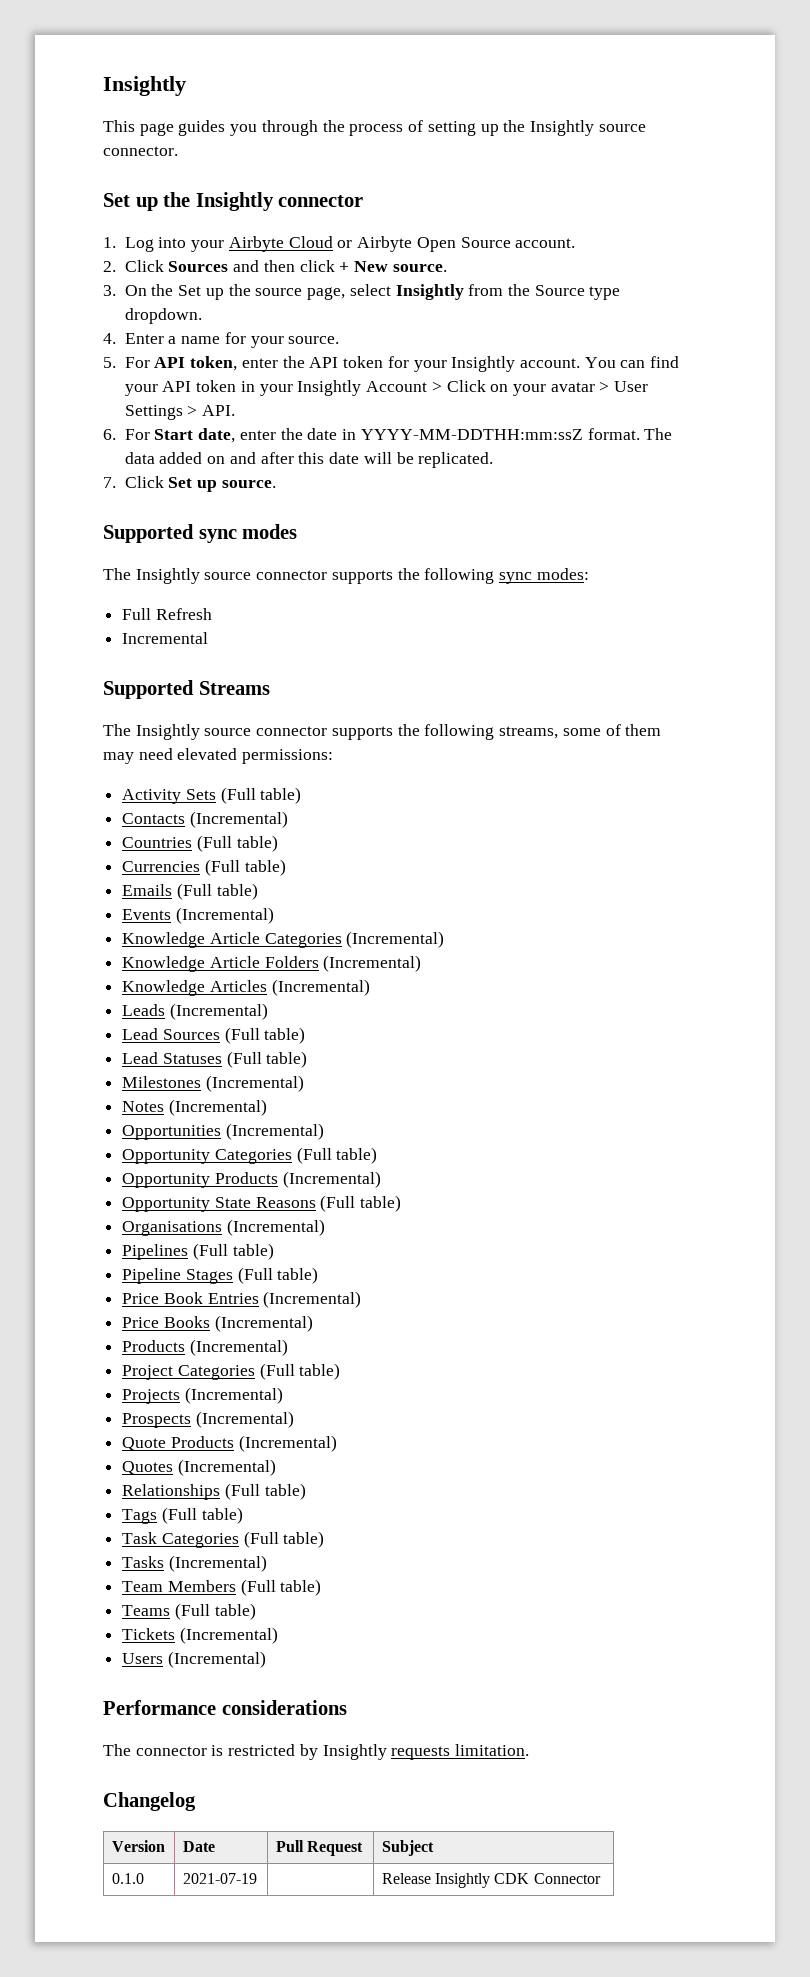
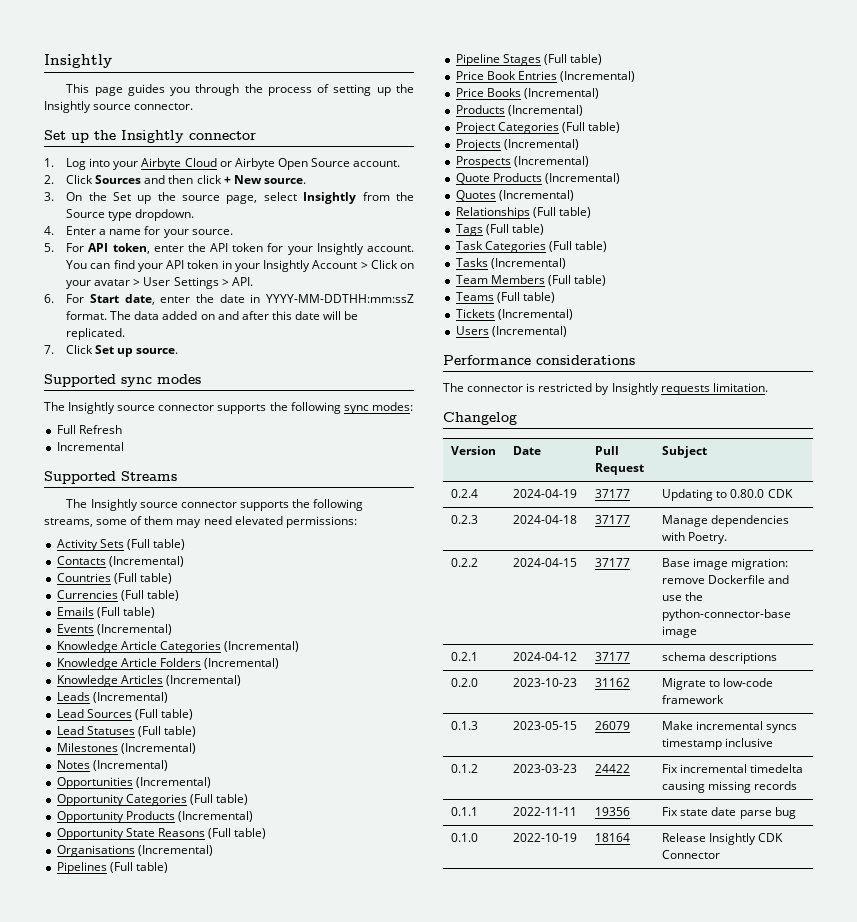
(434, 1848) none -> [451,489,479,498] [513,489,578,498] [595,489,631,498] [662,489,793,501] [451,515,479,524] [513,515,578,524] [595,515,631,524] [662,515,790,527] [662,532,728,544] [451,558,479,567] [513,558,578,567] [595,558,631,567] [662,558,789,570] [662,575,790,584] [662,592,704,601] [662,609,792,621] [662,626,698,638] [451,652,479,661] [513,652,578,661] [595,652,631,661] [662,652,778,664] [451,678,479,687] [513,678,578,687] [595,678,631,687] [662,678,774,690] [662,695,725,704] [451,721,479,730] [513,721,578,730] [595,721,631,730] [662,721,798,733] [662,738,774,750] [451,764,479,773] [513,764,578,773] [595,764,631,773] [662,764,804,773] [662,781,798,793] [451,807,479,816] [513,807,578,816] [595,807,631,816] [662,807,796,819] // 0.2.4 | 2024-04-19 | 37177 | Updating to 0.80.0 CDK // 0.2.3 | 2024-04-18 | 37177 | Manage dependencies with Poetry. // 0.2.2 | 2024-04-15 | 37177 | Base image migration: remove Dockerfile and use the python-connector-base image // 0.2.1 | 2024-04-12 | 37177 | schema descriptions // 0.2.0 | 2023-10-23 | 31162 | Migrate to low-code framework // 0.1.3 | 2023-05-15 | 26079 | Make incremental syncs timestamp inclusive // 0.1.2 | 2023-03-23 | 24422 | Fix incremental timedelta causing missing records // 0.1.1 | 2022-11-11 | 19356 | Fix state date parse bug
[182,1873,257,1884] 2021-07-19 | -> [513,833,578,842] [595,833,631,842] 2022-10-19 | 18164

